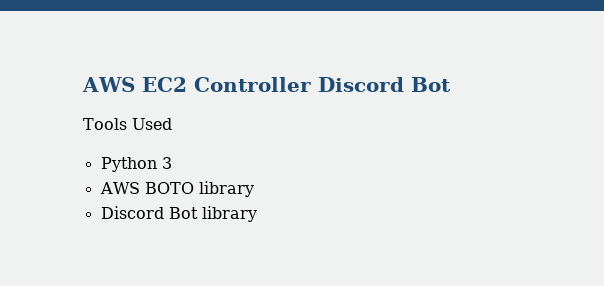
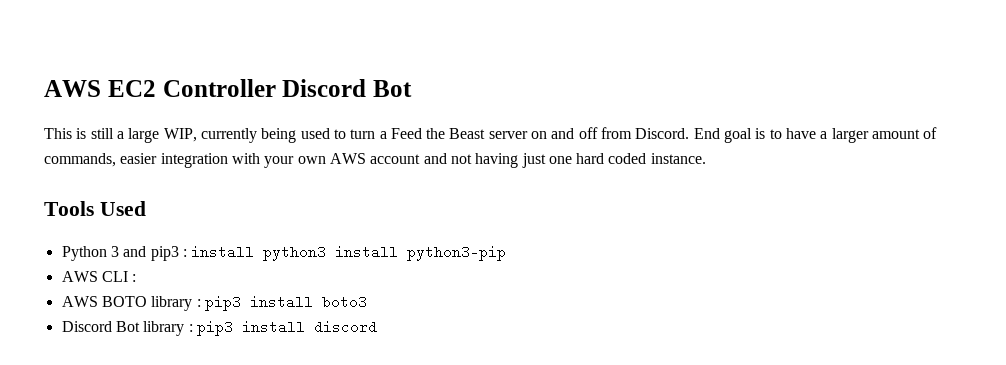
[83,118,172,130] [100,157,172,172] Tools Used // Python 3 -> [44,127,938,143] [44,153,706,168] [44,201,146,216] [61,245,507,261] [61,271,137,282] This is still a large WIP, currently being used to turn a Feed the Beast server on and off from Discord. End goal is to have a larger amount of commands, easier integration with your own AWS account and not having just one hard coded instance. // Tools Used // Python 3 and pip3 : install python3 install python3-pip // AWS CLI :
(254, 189) none -> [196,295,367,311] : pip3 install boto3
(257, 214) none -> [188,320,377,336] : pip3 install discord

